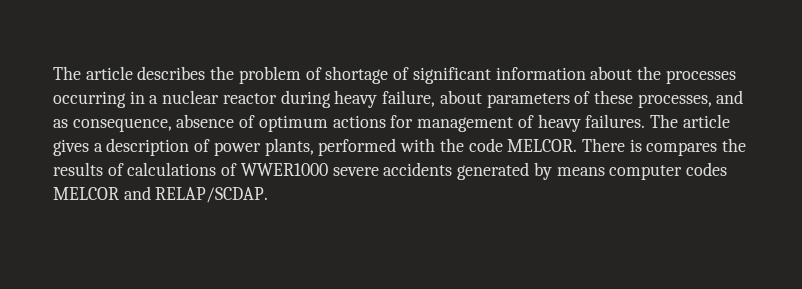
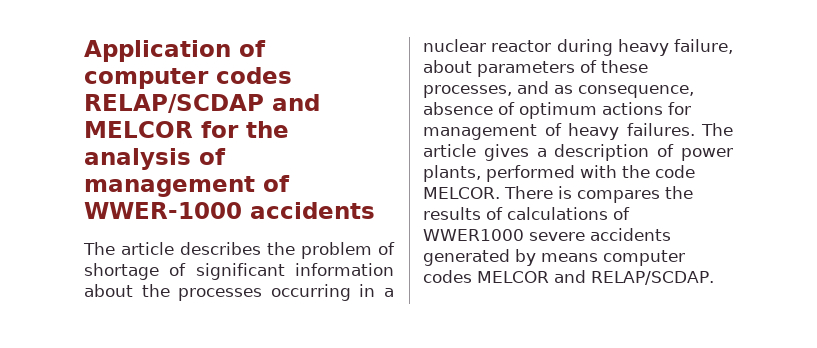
(53, 73) none -> [84,40,266,62] [84,67,292,89] [84,94,320,113] [84,121,289,138] [84,148,226,170] [84,175,290,197] [84,202,375,219] Application of computer codes RELAP/SCDAP and MELCOR for the analysis of management of WWER-1000 accidents //

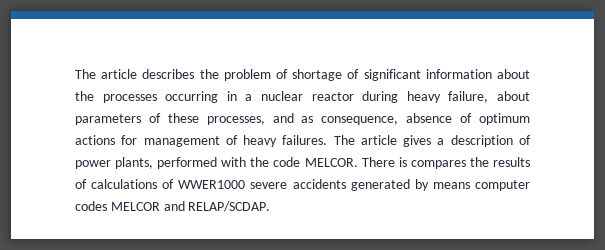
[84,40,266,62] [84,67,292,89] [84,94,320,113] [84,121,289,138] [84,148,226,170] [84,175,290,197] [84,202,375,219] Application of computer codes RELAP/SCDAP and MELCOR for the analysis of management of WWER-1000 accidents // -> (75, 74) none

